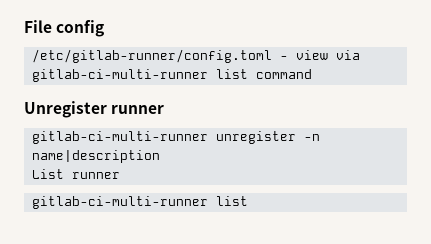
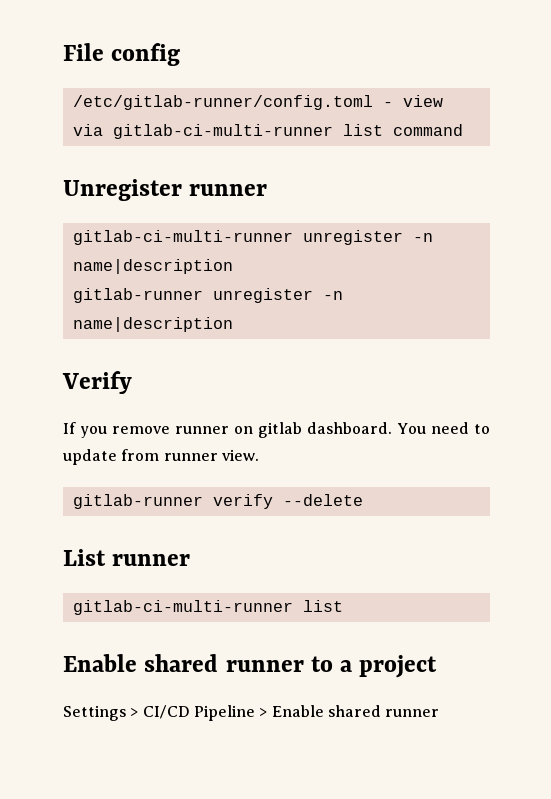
[31,169,120,179] [31,196,248,209] List runner // gitlab-ci-multi-runner list -> [72,288,343,303] [72,317,233,332] [62,371,132,394] [63,422,490,438] [63,449,259,465] [72,494,363,509] [63,549,191,566] [72,600,343,615] [63,654,438,678] [63,705,440,721] gitlab-runner unregister -n name|description // Verify // If you remove runner on gitlab dashboard. You need to update from runner view. // gitlab-runner verify --delete // List runner // gitlab-ci-multi-runner list // Enable shared runner to a project // Settings > CI/CD Pipeline > Enable shared runner

